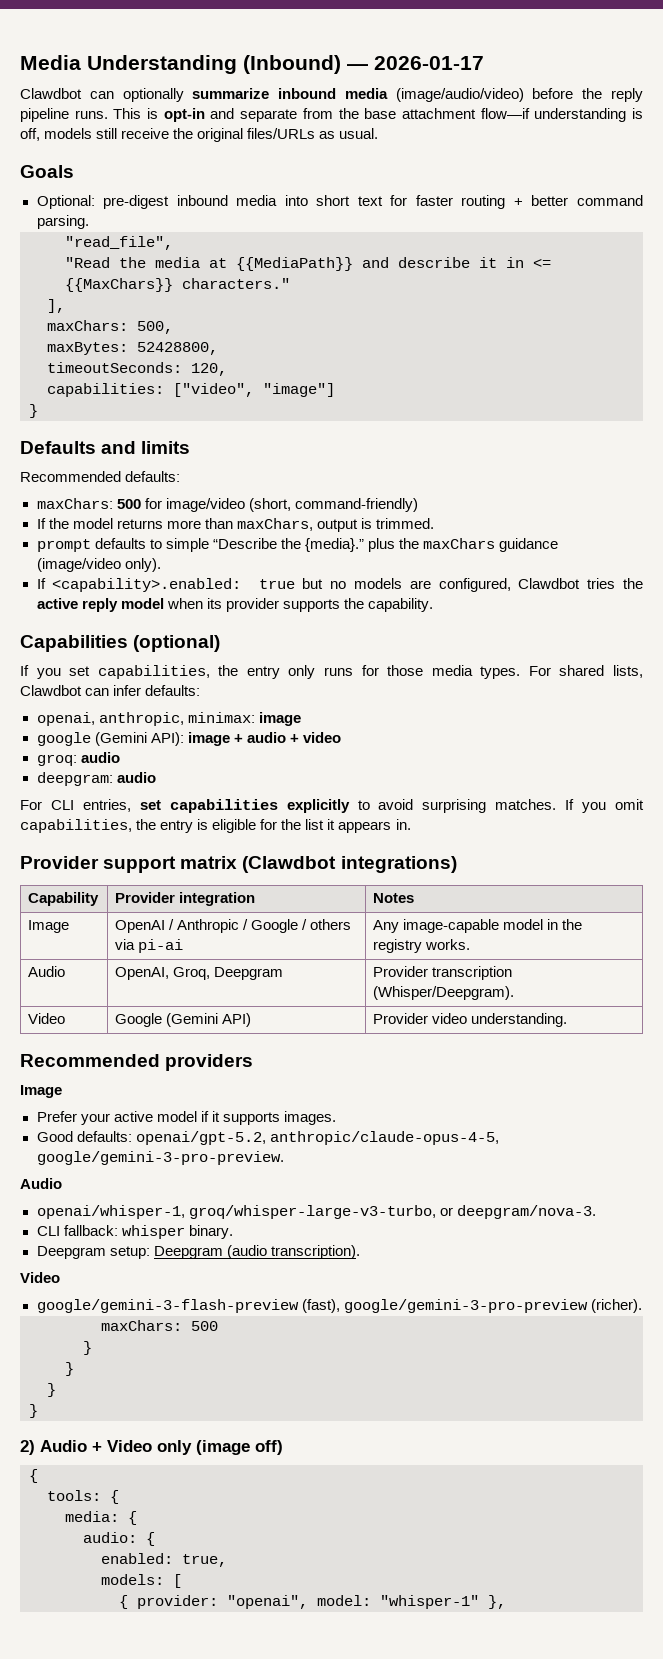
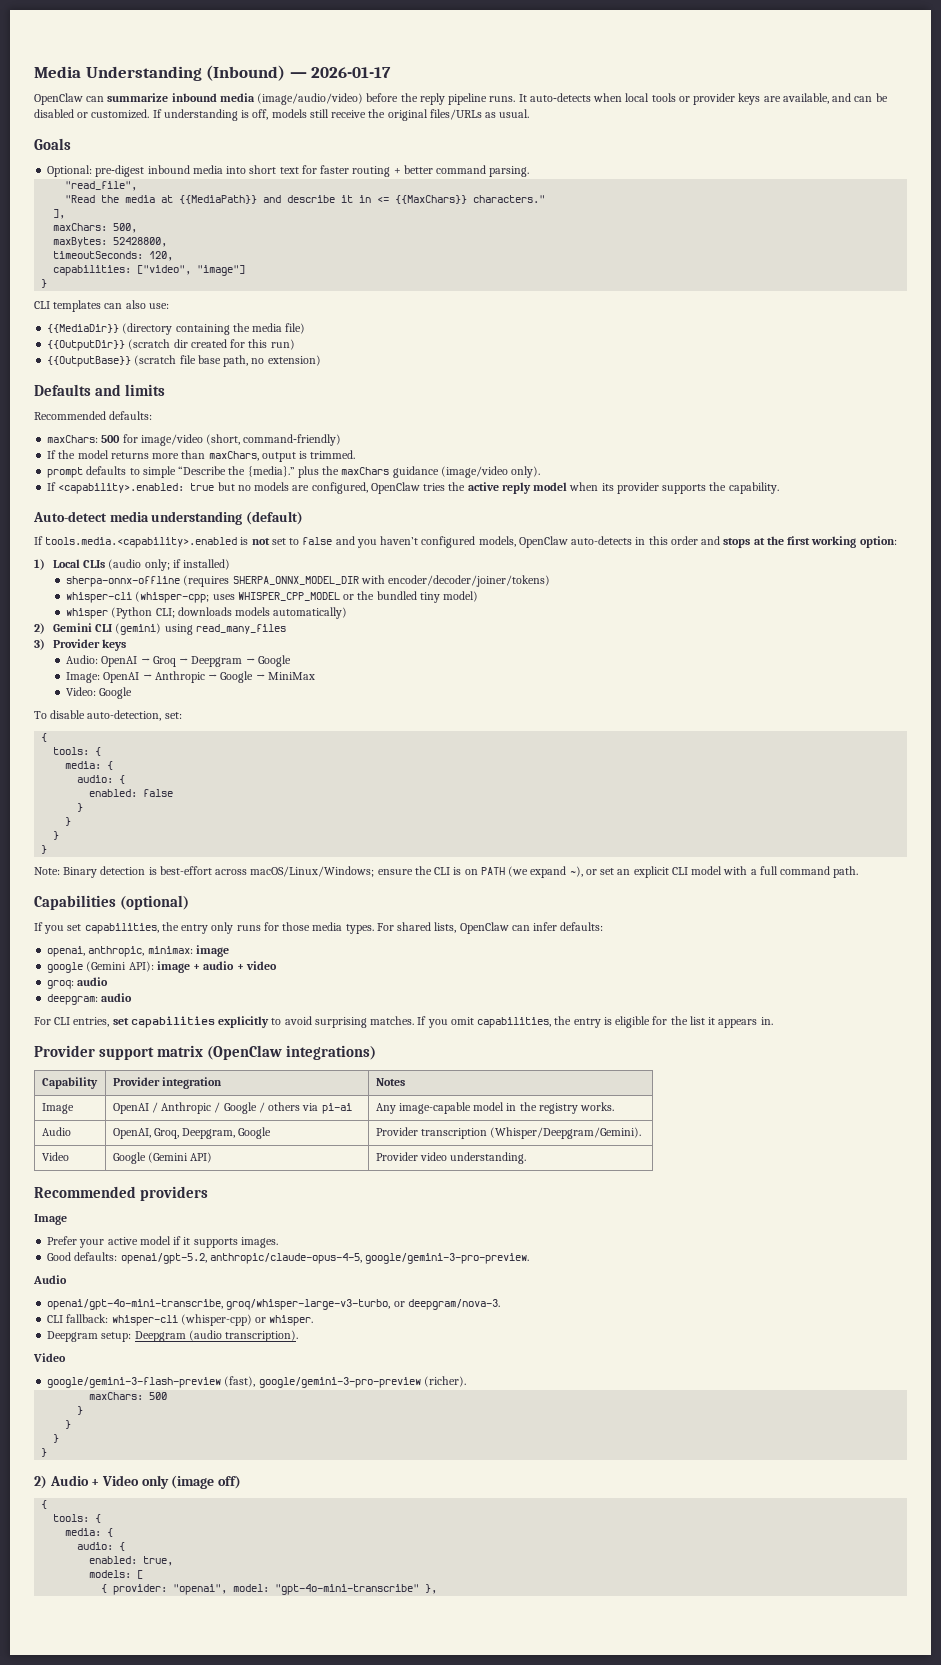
[20,88,184,102] Clawdbot can optionally -> [34,93,105,105] OpenClaw can
[113,108,530,122] This is opt-in and separate from the base attachment flow—if -> [518,93,888,105] [34,109,162,119] It auto‑detects when local tools or provider keys are available, and can be disabled or customized. If
(38, 411) none -> [34,300,169,312] [47,323,306,335] [47,339,295,351] [47,355,321,367] // CLI templates can also use: // {{MediaDir}} (directory containing the media file) // {{OutputDir}} (scratch dir created for this run) // {{OutputBase}} (scratch file base path, no extension)
[518,578,581,589] Clawdbot -> [370,482,420,494] OpenClaw
(433, 605) none -> [33,511,303,525] [34,536,897,548] [34,559,231,571] [66,575,551,587] [66,591,479,603] [66,607,348,619] [34,623,286,635] [34,639,127,651] [66,655,291,667] [66,671,315,683] [66,687,133,699] [34,710,182,721] [41,733,48,742] [53,747,102,756] [65,761,114,770] [77,775,126,784] [89,789,174,797] [77,803,84,812] [65,817,72,826] [53,831,60,840] [41,845,48,854] [34,866,859,878] // Auto-detect media understanding (default) // If tools.media.<capability>.enabled is not set to false and you haven’t configured models, OpenClaw auto-detects in this order and stops at the first working option: // 1) Local CLIs (audio only; if installed) // sherpa-onnx-offline (requires SHERPA_ONNX_MODEL_DIR with encoder/decoder/joiner/tokens) // whisper-cli (whisper-cpp; uses WHISPER_CPP_MODEL or the bundled tiny model) // whisper (Python CLI; downloads models automatically) // 2) Gemini CLI (gemini) using read_many_files // 3) Provider keys // Audio: OpenAI → Groq → Deepgram → Google // Image: OpenAI → Anthropic → Google → MiniMax // Video: Google // To disable auto-detection, set: // { // tools: { // media: { // audio: { // enabled: false // } // } // } // } // Note: Binary detection is best-effort across macOS/Linux/Windows; ensure the CLI is on PATH (we expand ~), or set an explicit CLI model with a full command path.
[20,685,82,696] Clawdbot -> [459,922,509,934] OpenClaw
[242,856,337,873] (Clawdbot -> [207,1045,283,1060] (OpenClaw
[214,967,284,980] Deepgram -> [182,1127,272,1139] Deepgram, Google
[373,986,515,1000] (Whisper/Deepgram). -> [490,1127,642,1139] (Whisper/Deepgram/Gemini).
[36,1205,185,1219] openai/whisper-1, -> [47,1299,224,1310] openai/gpt-4o-mini-transcribe,
[121,1225,233,1239] whisper binary. -> [111,1314,314,1326] whisper-cli (whisper-cpp) or whisper.
[380,1595,479,1609] "whisper-1" -> [275,1584,420,1595] "gpt-4o-mini-transcribe"

